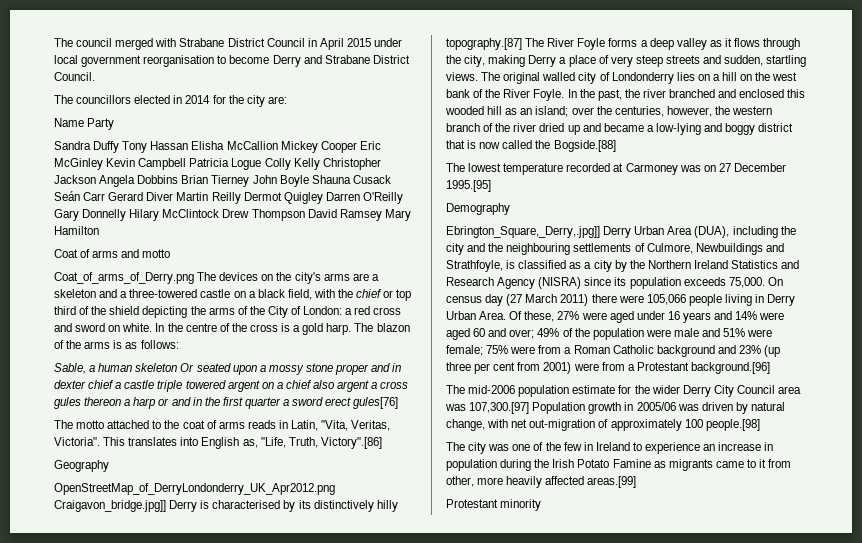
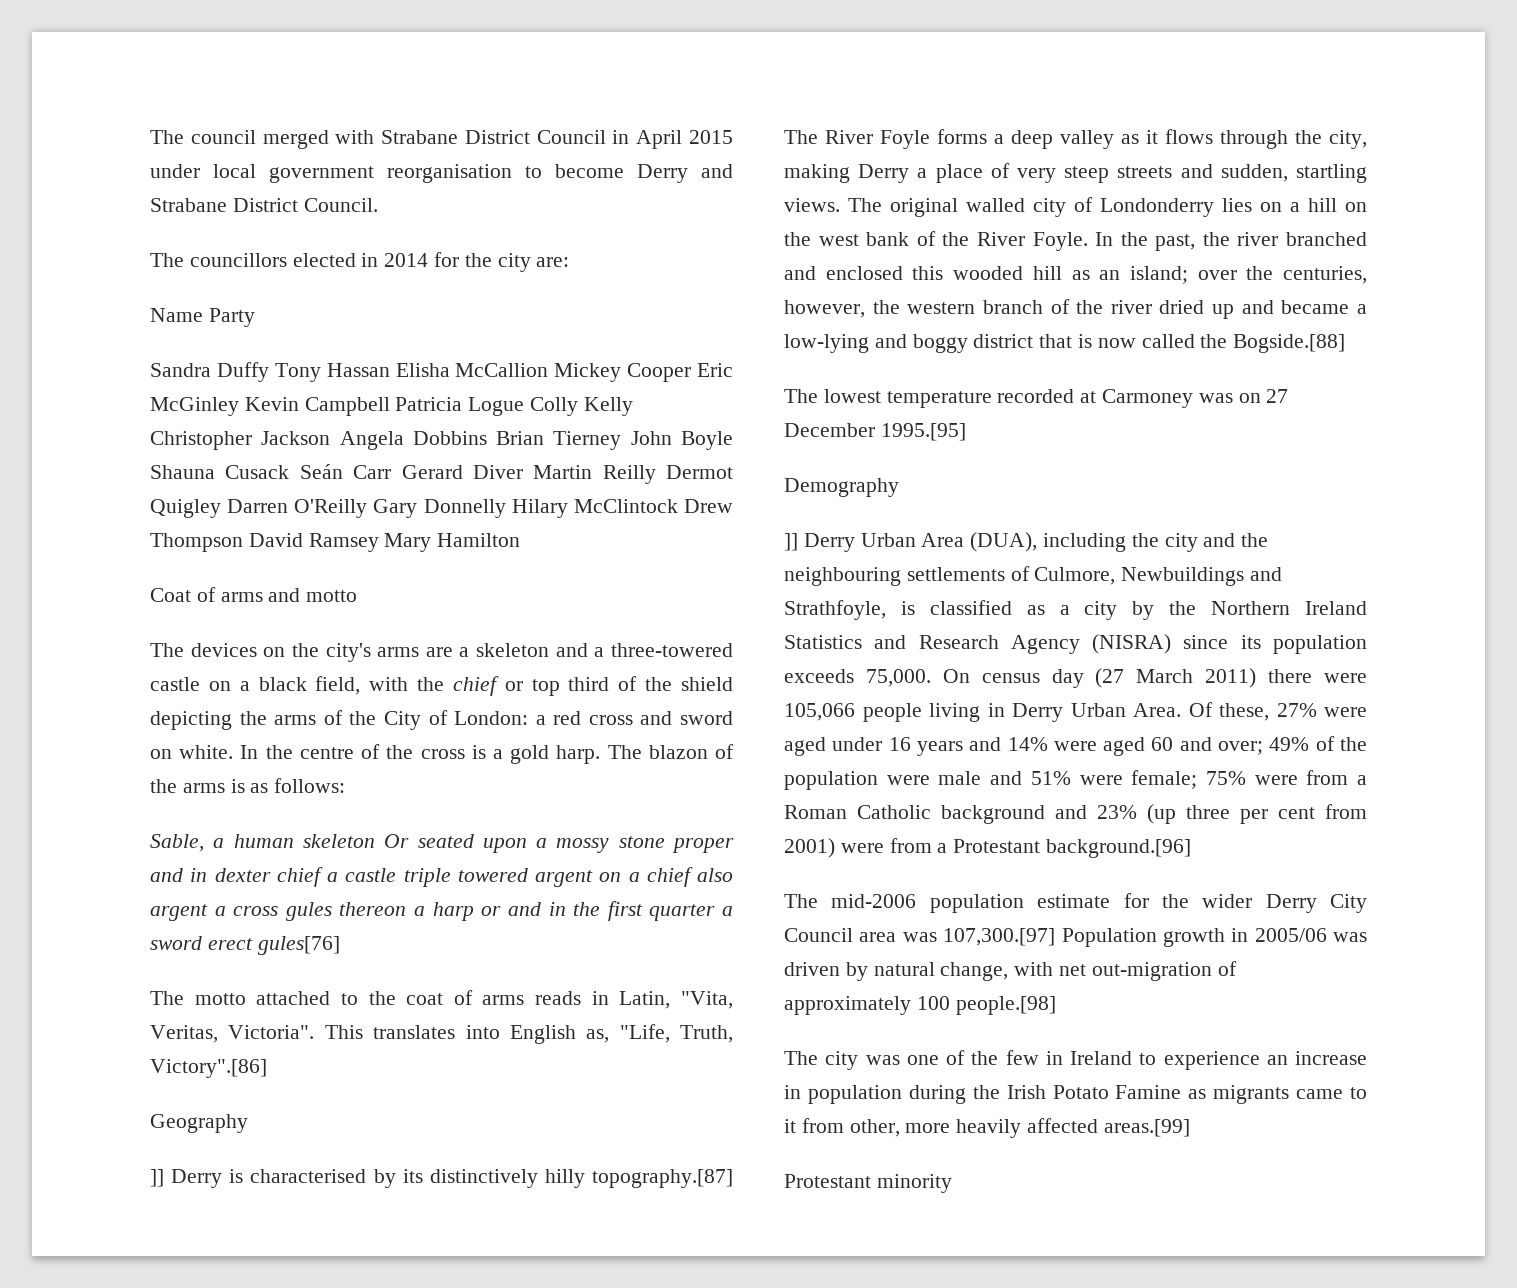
[54,272,194,284] Coat_of_arms_of_Derry.png -> (358, 596) none
[54,483,335,495] [54,500,166,512] OpenStreetMap_of_DerryLondonderry_UK_Apr2012.png Craigavon_bridge.jpg]] -> [150,1169,164,1187] ]]
[446,226,600,238] Ebrington_Square,_Derry,.jpg]] -> [784,533,798,551] ]]

